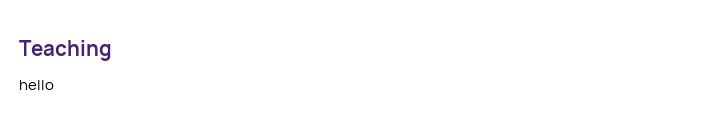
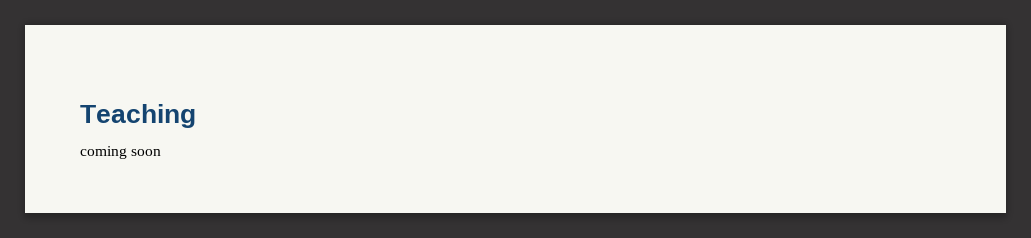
[19,80,54,90] hello -> [80,146,162,159] coming soon

